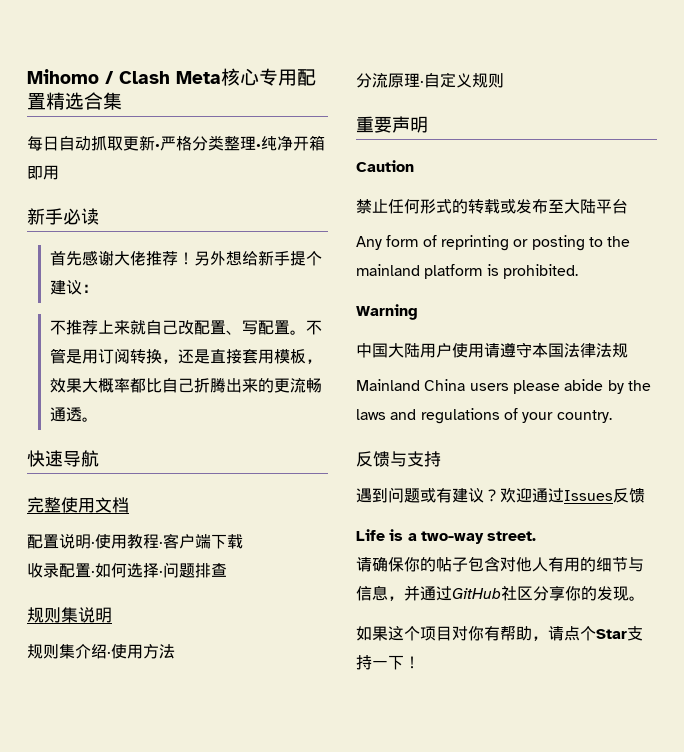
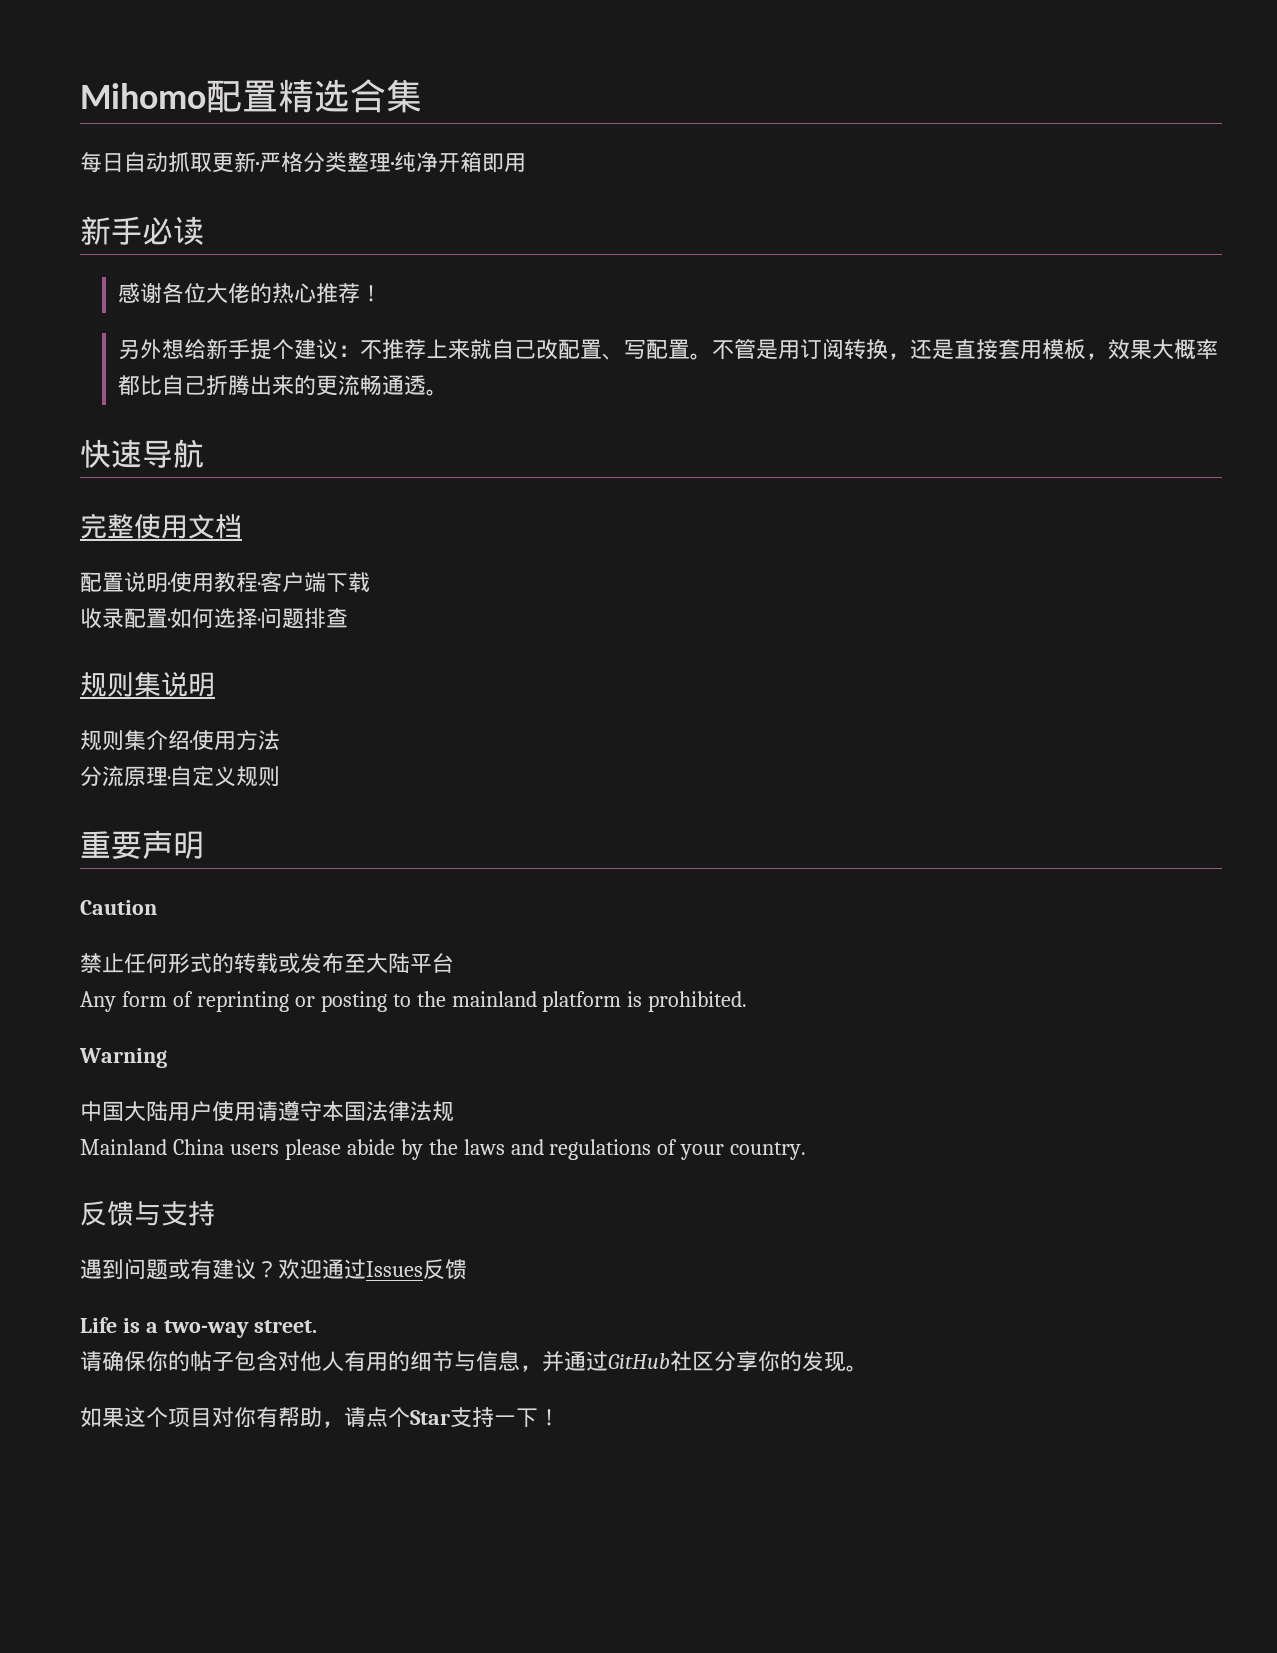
[105,68,297,86] / Clash Meta核心专用 -> (206, 96) none
[49,250,146,266] 首先感谢大佬 -> [117,283,316,304] 感谢各位大佬的热心
(194, 258) none -> (382, 293) //
(98, 288) // -> (360, 351) none

